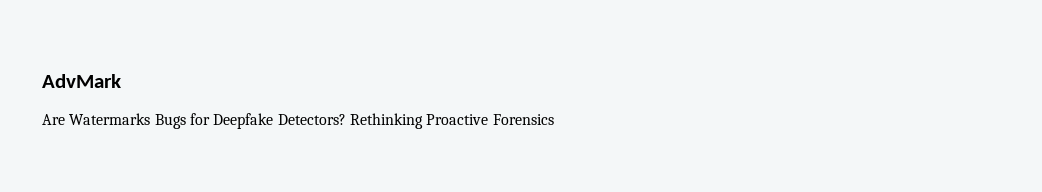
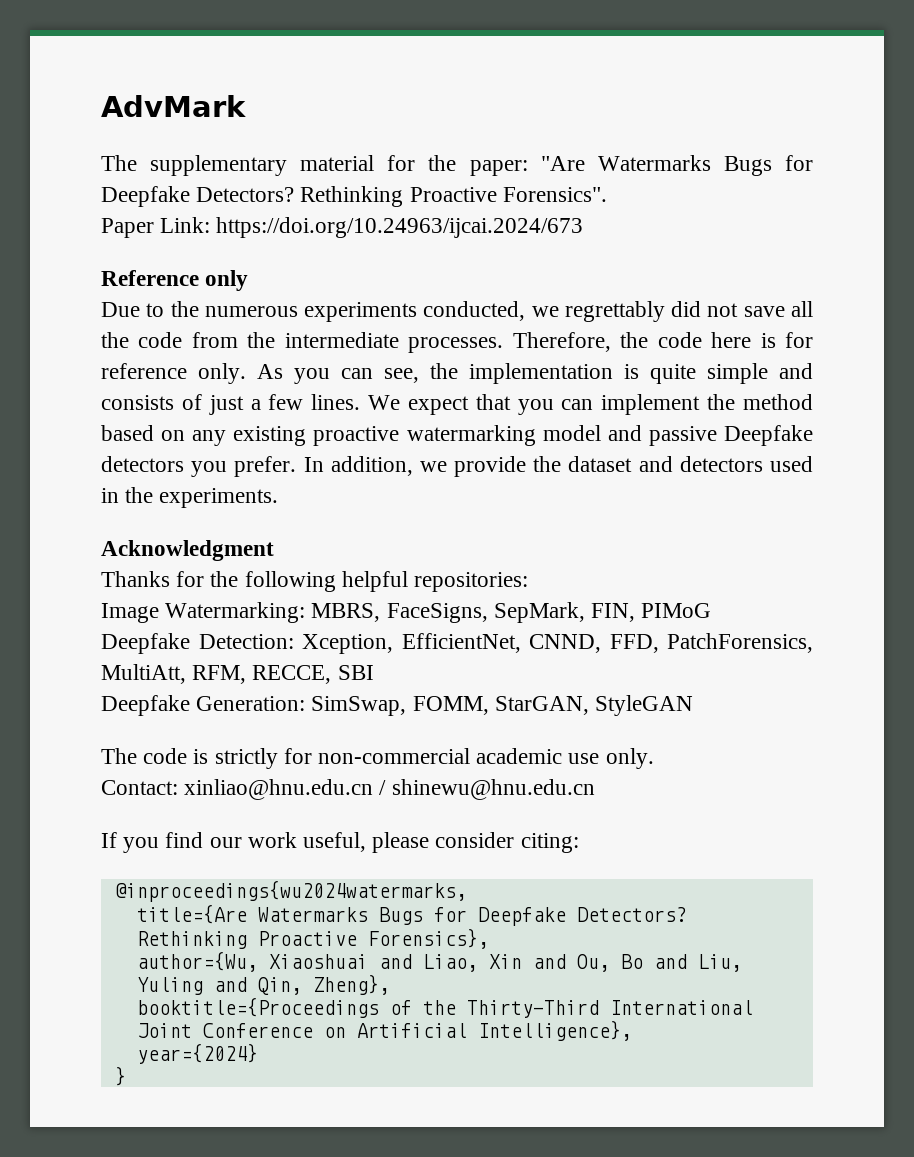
[42,113,554,129] Are Watermarks Bugs for Deepfake Detectors? Rethinking Proactive Forensics -> [101,155,813,176] [101,186,607,207] [101,217,584,238] [101,270,249,291] [101,301,813,322] [101,332,814,353] [101,363,813,384] [101,394,813,415] [101,425,813,446] [101,456,813,477] [101,487,279,508] [101,540,274,561] [101,571,529,592] [101,602,712,623] [101,633,813,654] [101,664,374,684] [101,695,694,716] [101,748,654,769] [101,779,595,800] [101,832,579,853] [114,880,467,902] [136,904,687,926] [136,928,489,949] [136,951,742,972] [136,974,390,995] [136,997,753,1018] [136,1020,632,1041] [136,1043,258,1064] [114,1066,126,1086] The supplementary material for the paper: "Are Watermarks Bugs for Deepfake Detectors? Rethinking Proactive Forensics". // Paper Link: https://doi.org/10.24963/ijcai.2024/673 // Reference only // Due to the numerous experiments conducted, we regrettably did not save all the code from the intermediate processes. Therefore, the code here is for reference only. As you can see, the implementation is quite simple and consists of just a few lines. We expect that you can implement the method based on any existing proactive watermarking model and passive Deepfake detectors you prefer. In addition, we provide the dataset and detectors used in the experiments. // Acknowledgment // Thanks for the following helpful repositories: // Image Watermarking: MBRS, FaceSigns, SepMark, FIN, PIMoG // Deepfake Detection: Xception, EfficientNet, CNND, FFD, PatchForensics, MultiAtt, RFM, RECCE, SBI // Deepfake Generation: SimSwap, FOMM, StarGAN, StyleGAN // The code is strictly for non-commercial academic use only. // Contact: xinliao@hnu.edu.cn / shinewu@hnu.edu.cn // If you find our work useful, please consider citing: // @inproceedings{wu2024watermarks, // title={Are Watermarks Bugs for Deepfake Detectors? Rethinking Proactive Forensics}, // author={Wu, Xiaoshuai and Liao, Xin and Ou, Bo and Liu, Yuling and Qin, Zheng}, // booktitle={Proceedings of the Thirty-Third International Joint Conference on Artificial Intelligence}, // year={2024} // }

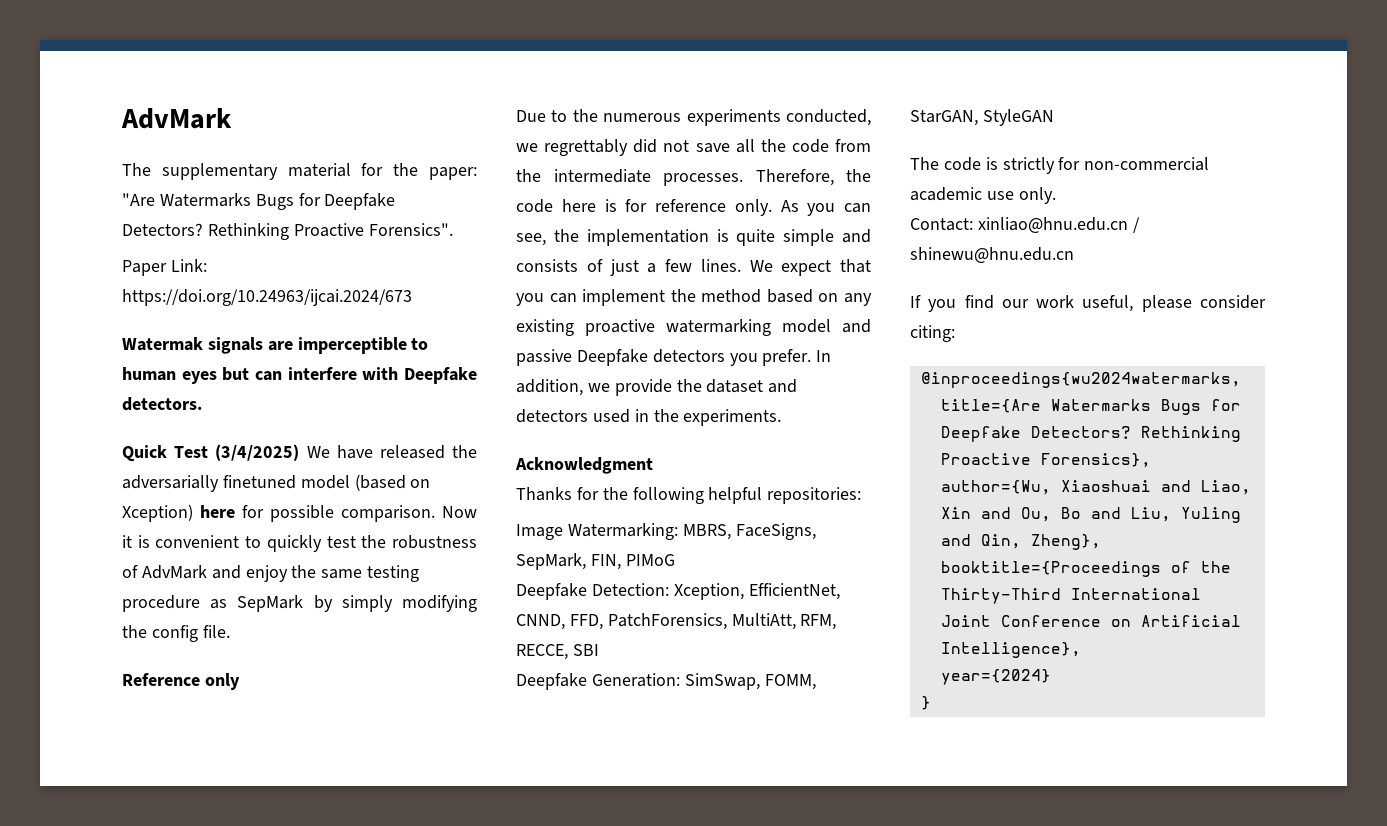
(584, 227) none -> [122,337,429,354] [122,367,478,384] [122,397,202,411] [122,444,478,462] [122,474,431,492] [122,504,477,522] [122,535,478,552] [122,565,420,582] [122,595,477,612] [122,625,230,642] // Watermak signals are imperceptible to human eyes but can interfere with Deepfake detectors. // Quick Test (3/4/2025) We have released the adversarially finetuned model (based on Xception) here for possible comparison. Now it is convenient to quickly test the robustness of AdvMark and enjoy the same testing procedure as SepMark by simply modifying the config file.

